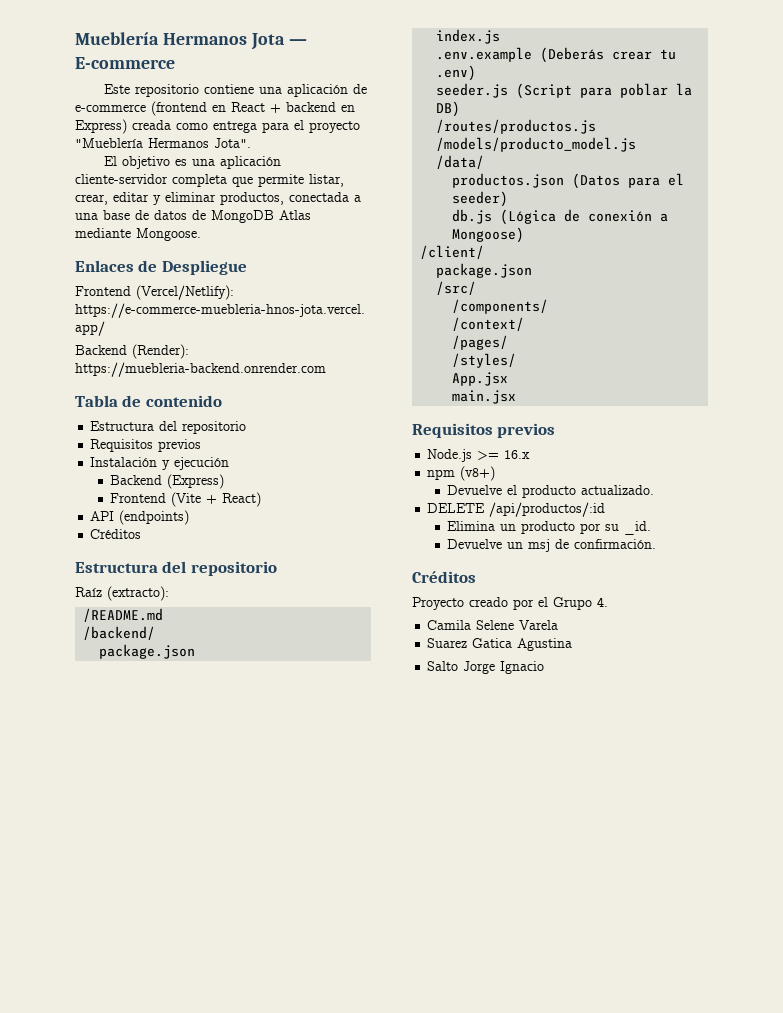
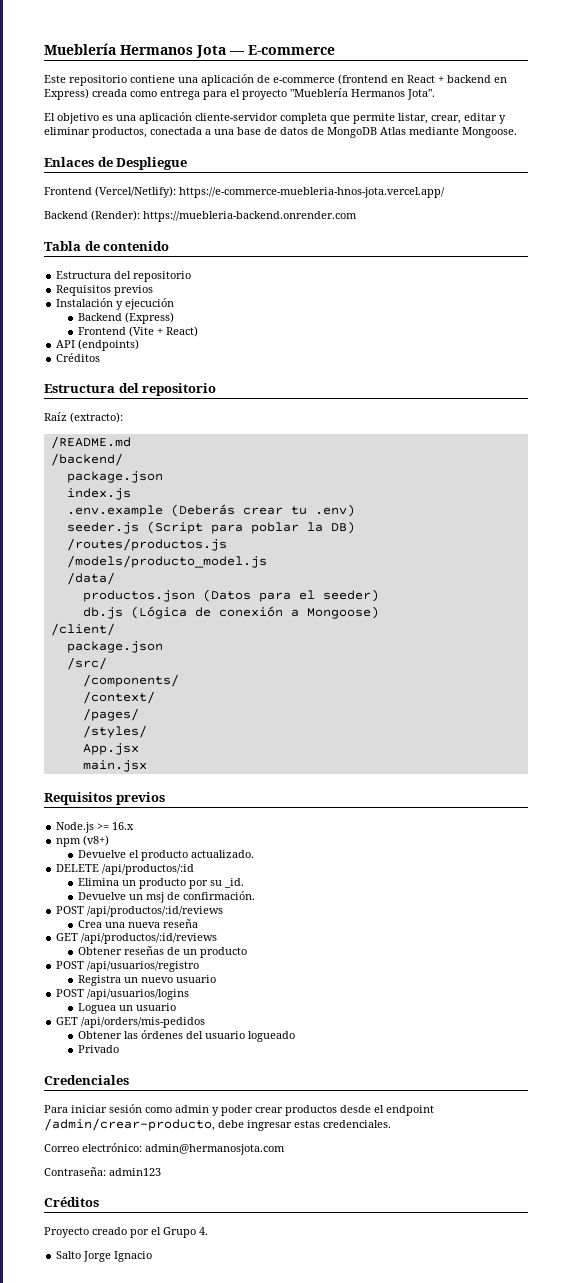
(657, 544) none -> [56,906,224,917] [77,919,198,928] [56,933,218,944] [77,946,247,958] [56,961,200,972] [77,975,216,986] [56,989,190,1000] [77,1003,176,1014] [56,1017,206,1028] [77,1030,295,1042] [77,1045,119,1053] [44,1075,129,1085] [44,1104,434,1116] [44,1118,391,1131] [44,1143,285,1155] [44,1167,161,1176] // POST /api/productos/:id/reviews // Crea una nueva reseña // GET /api/productos/:id/reviews // Obtener reseñas de un producto // POST /api/usuarios/registro // Registra un nuevo usuario // POST /api/usuarios/logins // Loguea un usuario // GET /api/orders/mis-pedidos // Obtener las órdenes del usuario logueado // Privado // Credenciales // Para iniciar sesión como admin y poder crear productos desde el endpoint /admin/crear-producto, debe ingresar estas credenciales. // Correo electrónico: admin@hermanosjota.com // Contraseña: admin123
[427,620,559,630] [427,638,573,651] // Camila Selene Varela // Suarez Gatica Agustina -> (208, 1231) none

